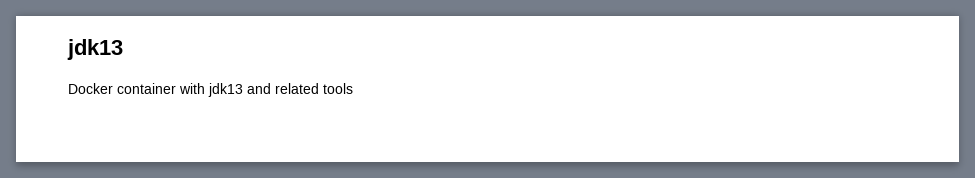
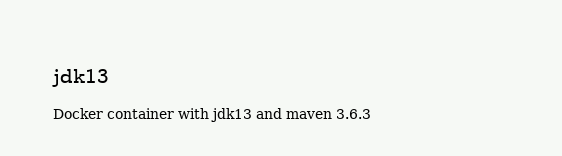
[275,83,353,94] related tools -> [286,109,371,119] maven 3.6.3

